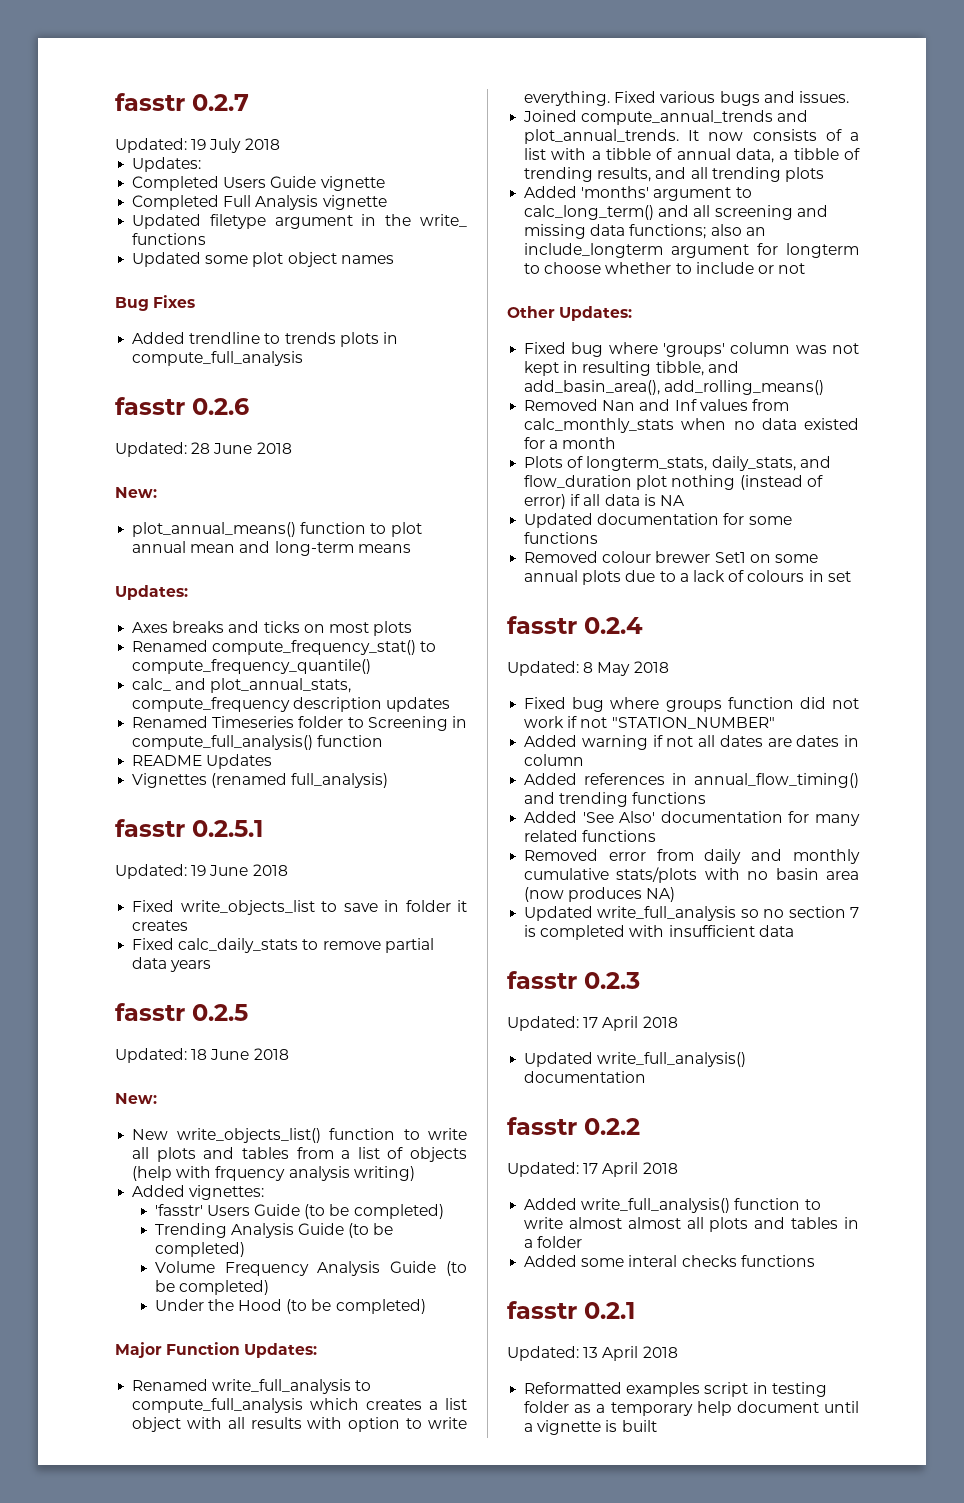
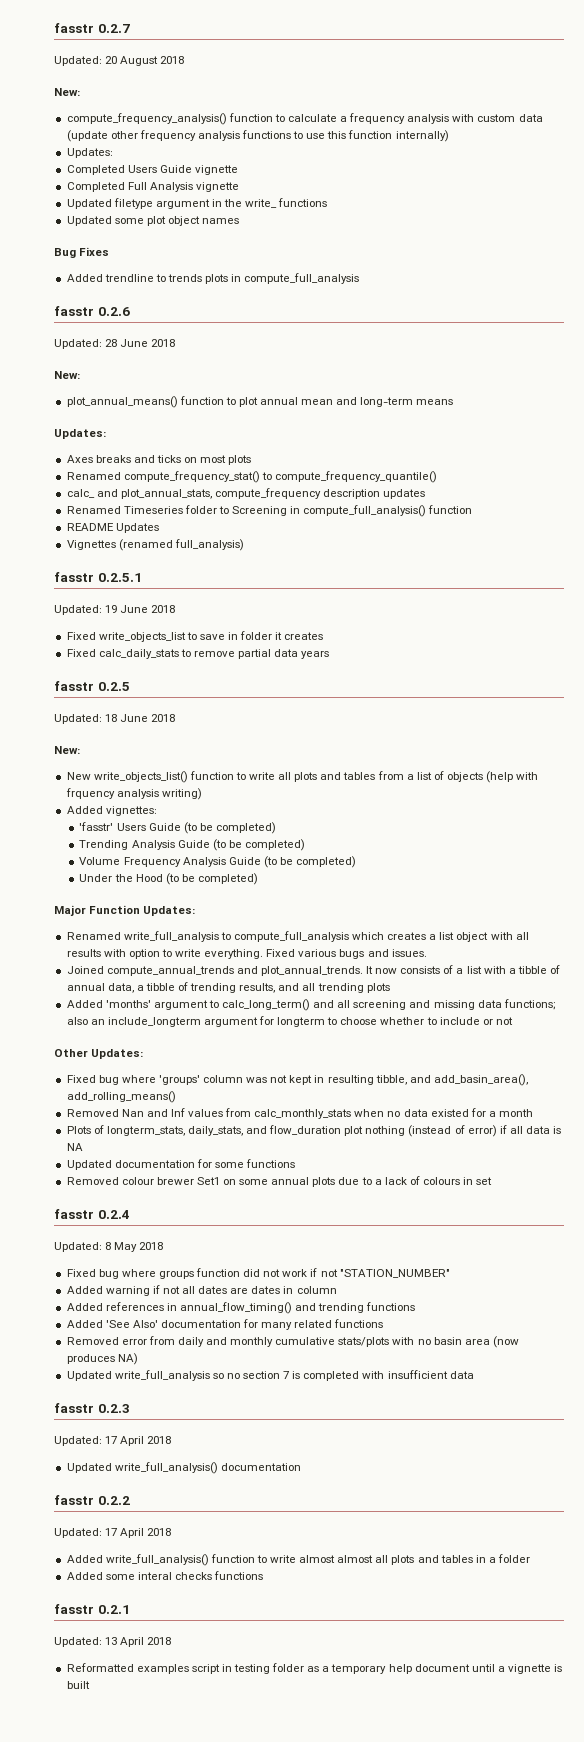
[191,138,280,153] 19 July 2018 -> [105,56,185,66] [54,88,80,96] [66,113,543,125] [66,130,449,142] 20 August 2018 // New: // compute_frequency_analysis() function to calculate a frequency analysis with custom data (update other frequency analysis functions to use this function internally)

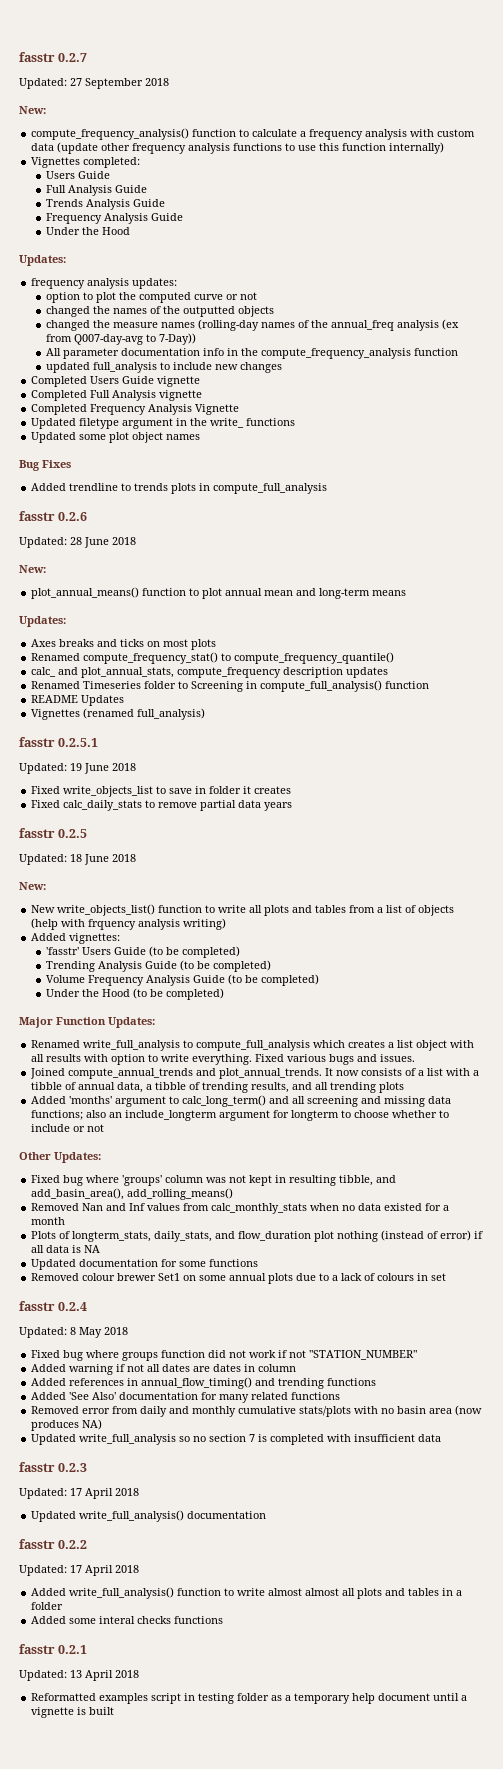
[105,56,159,66] 20 August -> [70,78,143,89] 27 September
[66,148,113,158] Updates: -> [31,157,141,168] [46,171,111,179] [46,185,148,196] [46,199,166,210] [46,213,184,224] [46,227,131,235] [19,255,66,266] [31,278,178,289] [46,292,258,303] [46,306,275,317] [46,319,460,331] [46,333,197,345] [46,348,459,359] [46,362,283,373] Vignettes completed: // Users Guide // Full Analysis Guide // Trends Analysis Guide // Frequency Analysis Guide // Under the Hood // Updates: // frequency analysis updates: // option to plot the computed curve or not // changed the names of the outputted objects // changed the measure names (rolling-day names of the annual_freq analysis (ex from Q007-day-avg to 7-Day)) // All parameter documentation info in the compute_frequency_analysis function // updated full_analysis to include new changes
(239, 187) none -> [31,404,240,415] // Completed Frequency Analysis Vignette

